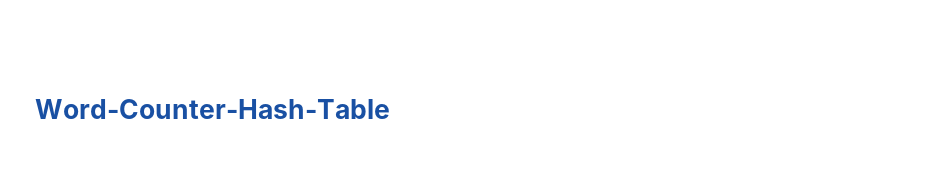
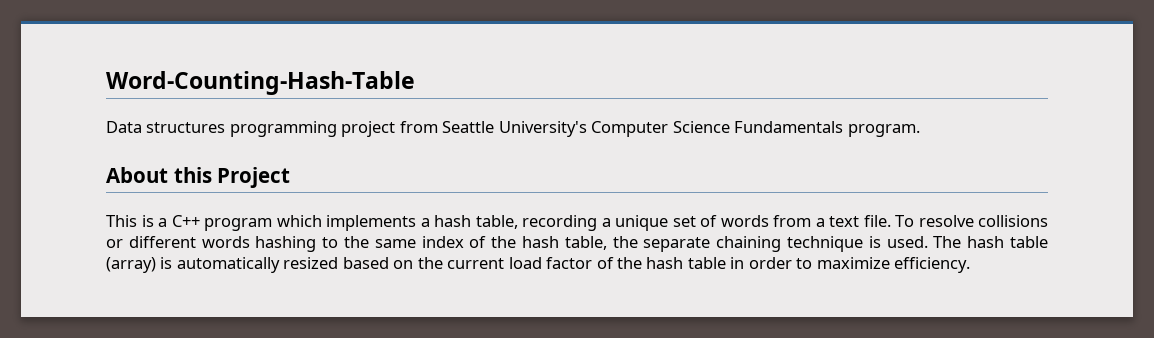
[35,99,390,119] Word-Counter-Hash-Table -> [106,71,415,95] [106,121,920,137] [106,167,291,188] [106,215,1048,231] [106,236,1048,252] [106,257,971,273] Word-Counting-Hash-Table // Data structures programming project from Seattle University's Computer Science Fundamentals program. // About this Project // This is a C++ program which implements a hash table, recording a unique set of words from a text file. To resolve collisions or different words hashing to the same index of the hash table, the separate chaining technique is used. The hash table (array) is automatically resized based on the current load factor of the hash table in order to maximize efficiency.

